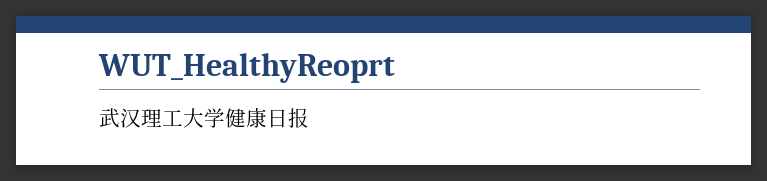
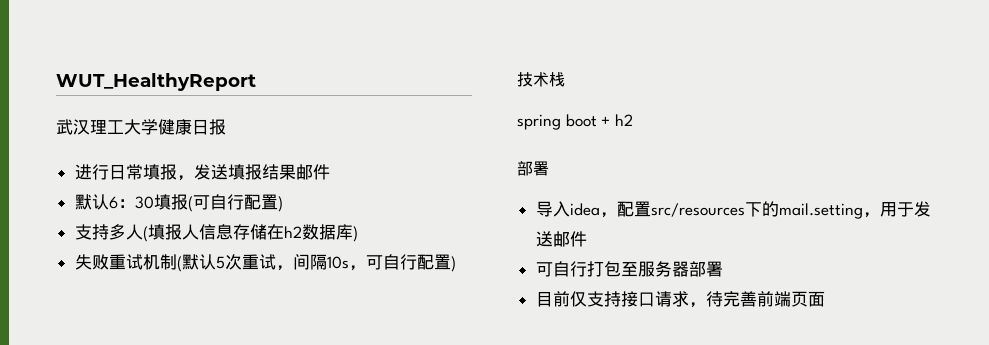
[98,53,395,83] WUT_HealthyReoprt -> [56,73,256,91] WUT_HealthyReport
(309, 118) none -> [74,164,330,181] [74,194,283,212] [74,224,358,242] [74,254,456,272] [517,72,565,87] [517,114,633,130] [517,161,549,176] [535,201,931,219] [535,231,587,247] [535,261,723,277] [535,291,825,308] // 进行日常填报，发送填报结果邮件 // 默认6：30填报(可自行配置) // 支持多人(填报人信息存储在h2数据库) // 失败重试机制(默认5次重试，间隔10s，可自行配置) // 技术栈 // spring boot + h2 // 部署 // 导入idea，配置src/resources下的mail.setting，用于发送邮件 // 可自行打包至服务器部署 // 目前仅支持接口请求，待完善前端页面

